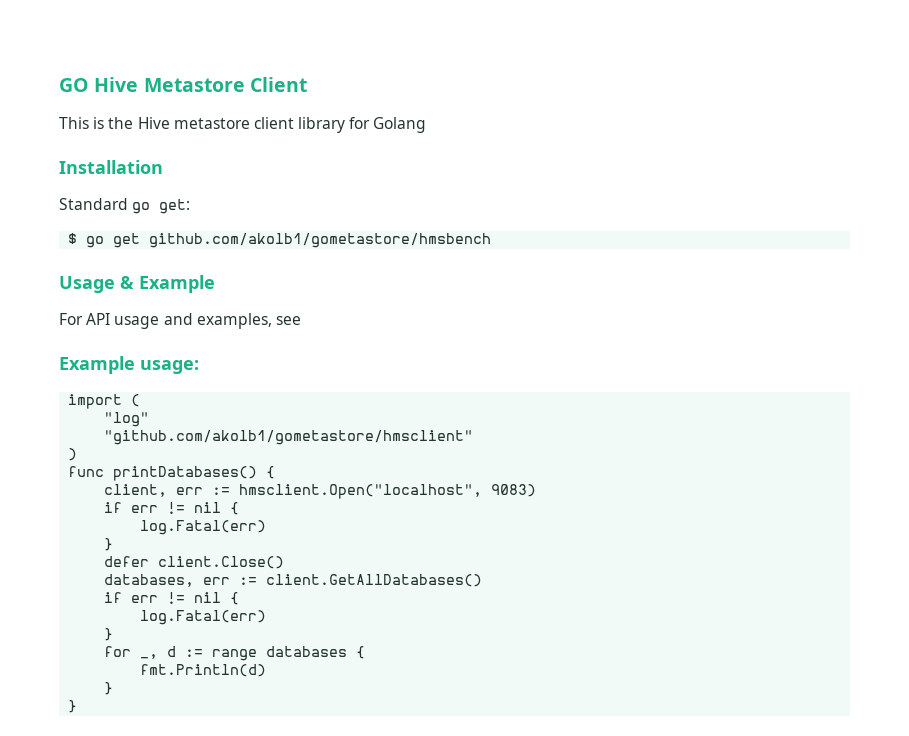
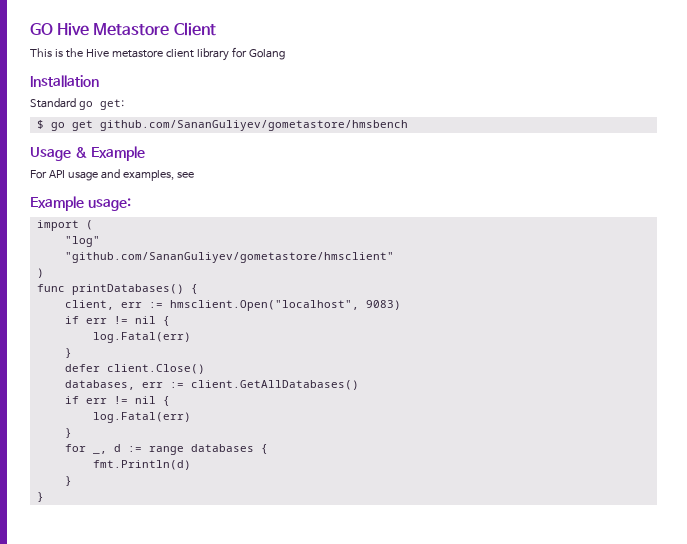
[149,233,492,248] github.com/akolb1/gometastore/hmsbench -> [99,120,408,131] github.com/SananGuliyev/gometastore/hmsbench
[104,430,474,445] "github.com/akolb1/gometastore/hmsclient" -> [64,252,394,263] "github.com/SananGuliyev/gometastore/hmsclient"

